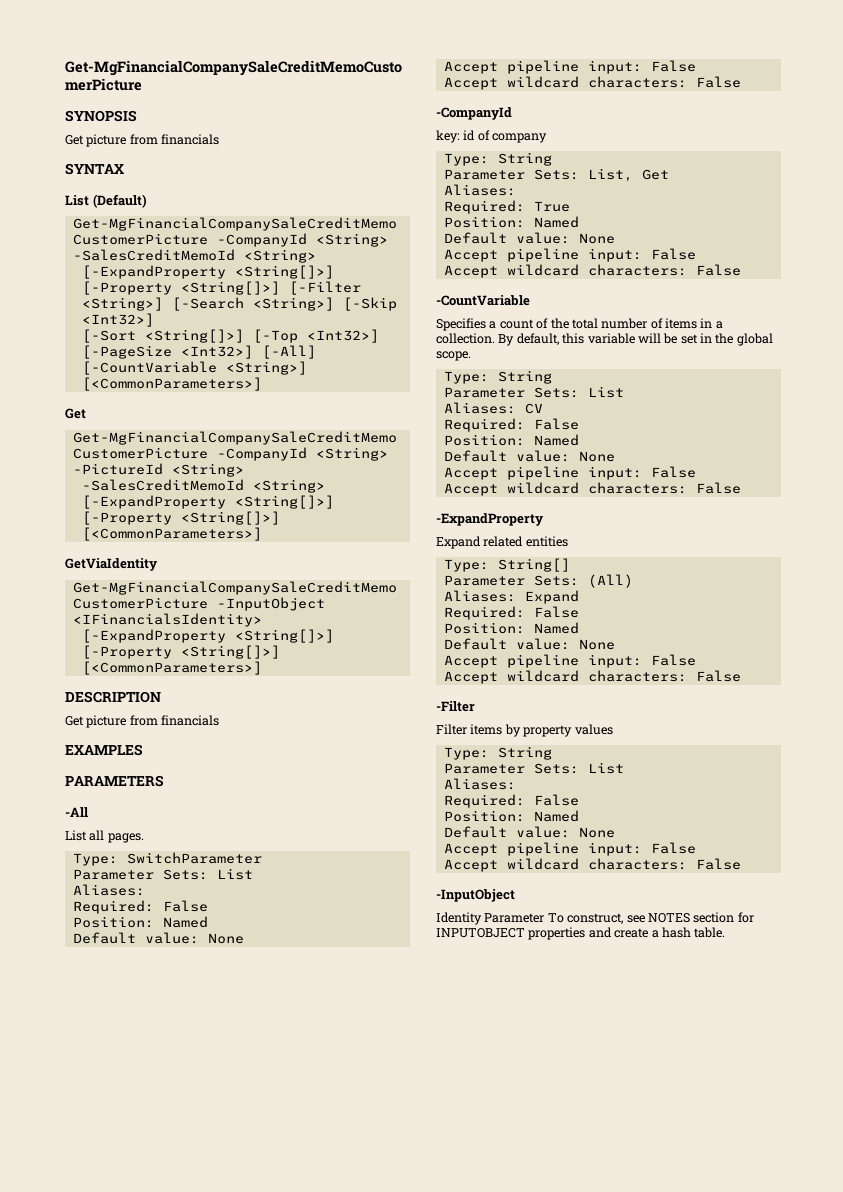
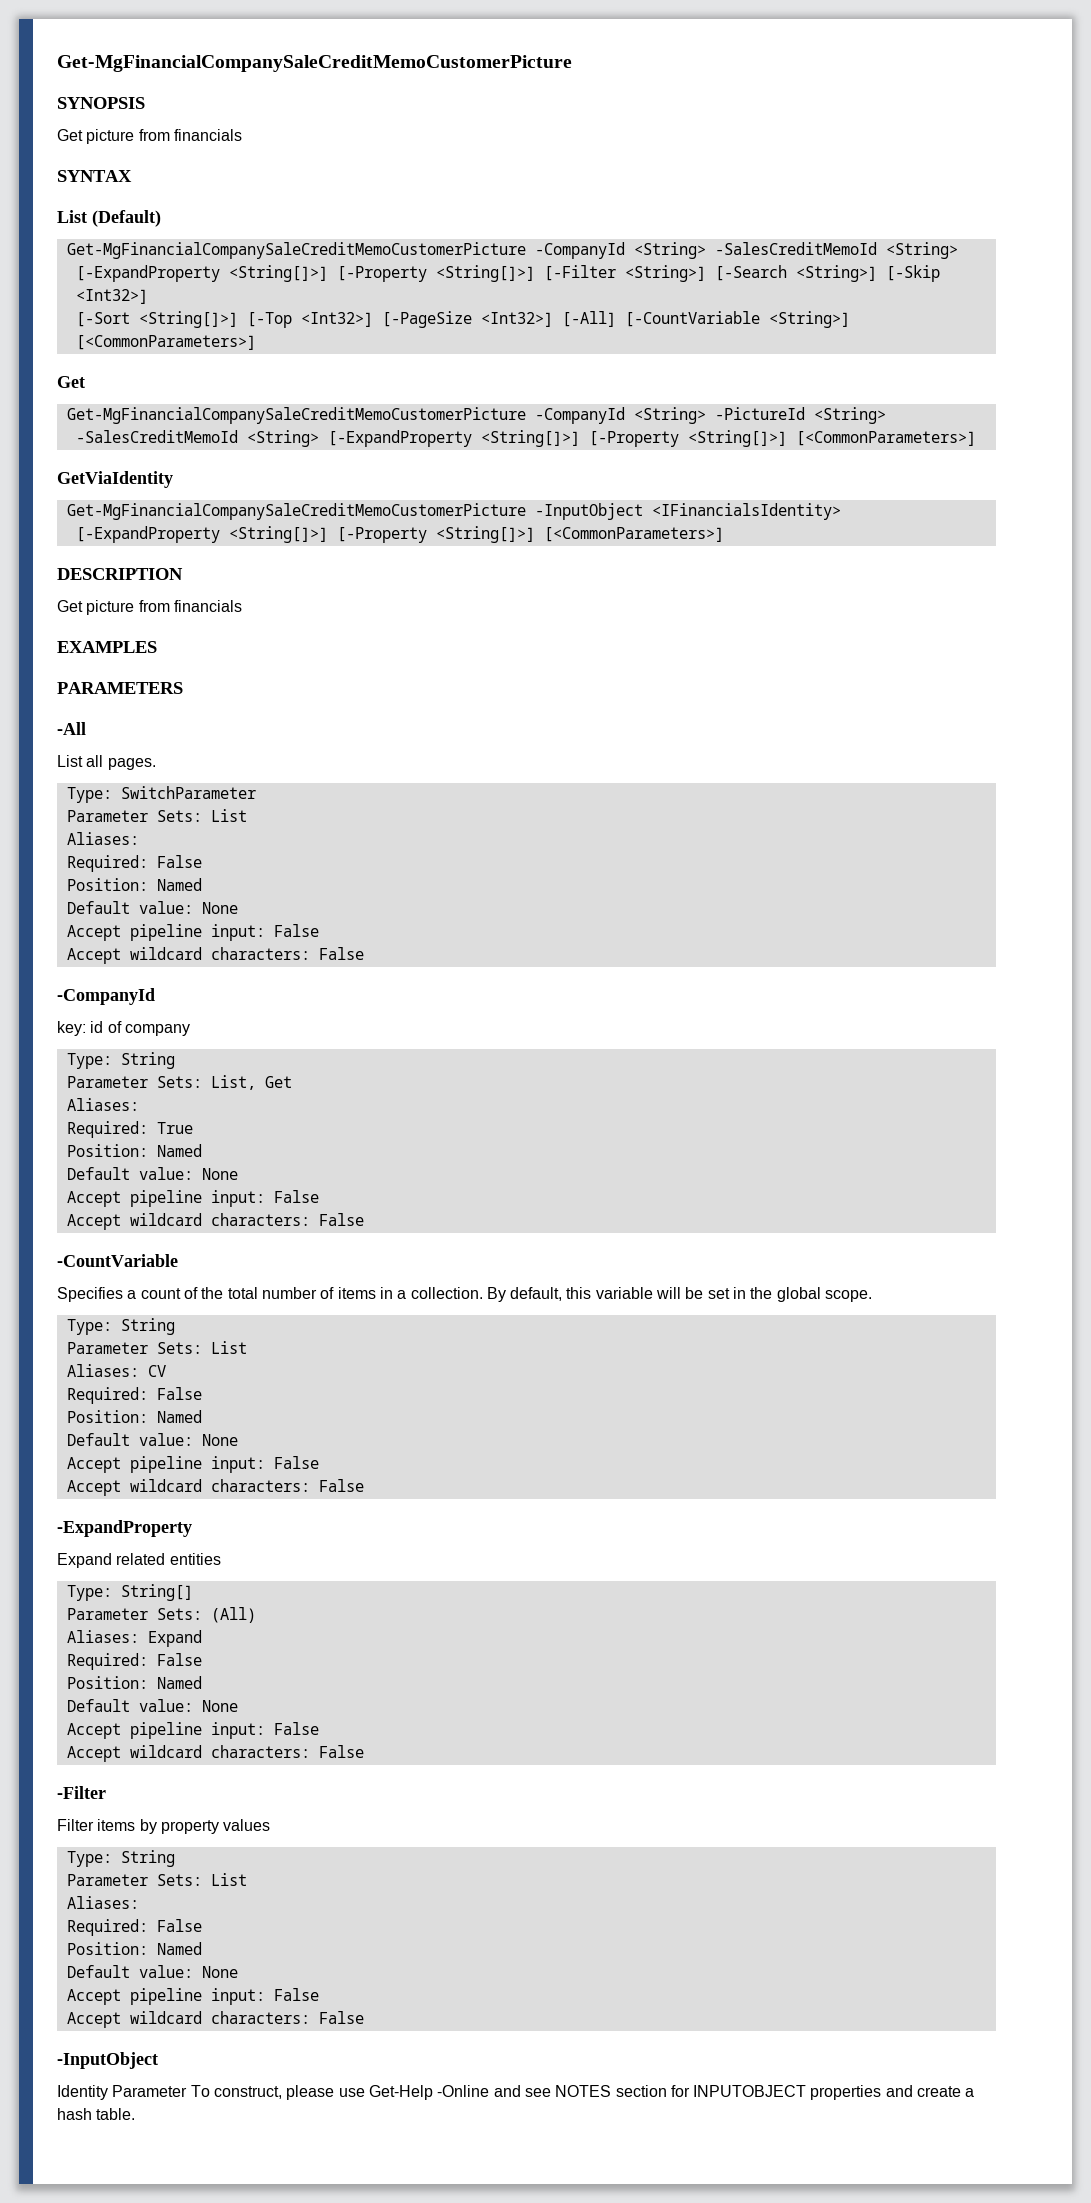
(624, 918) none -> [286,2085,521,2100] please use Get-Help -Online and

